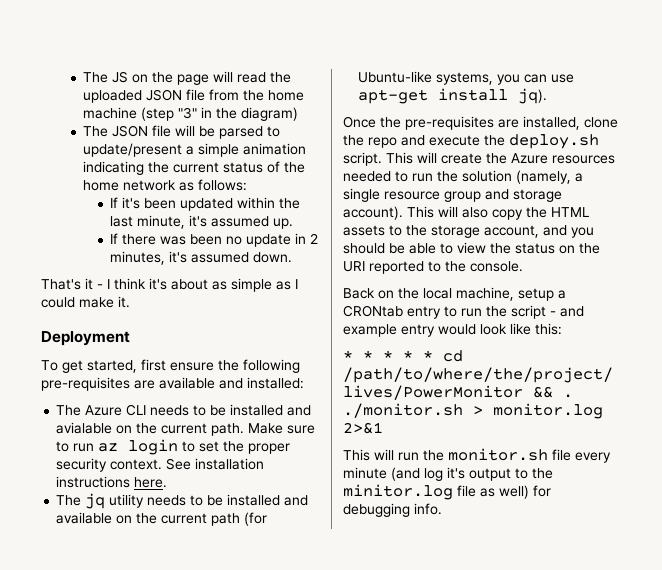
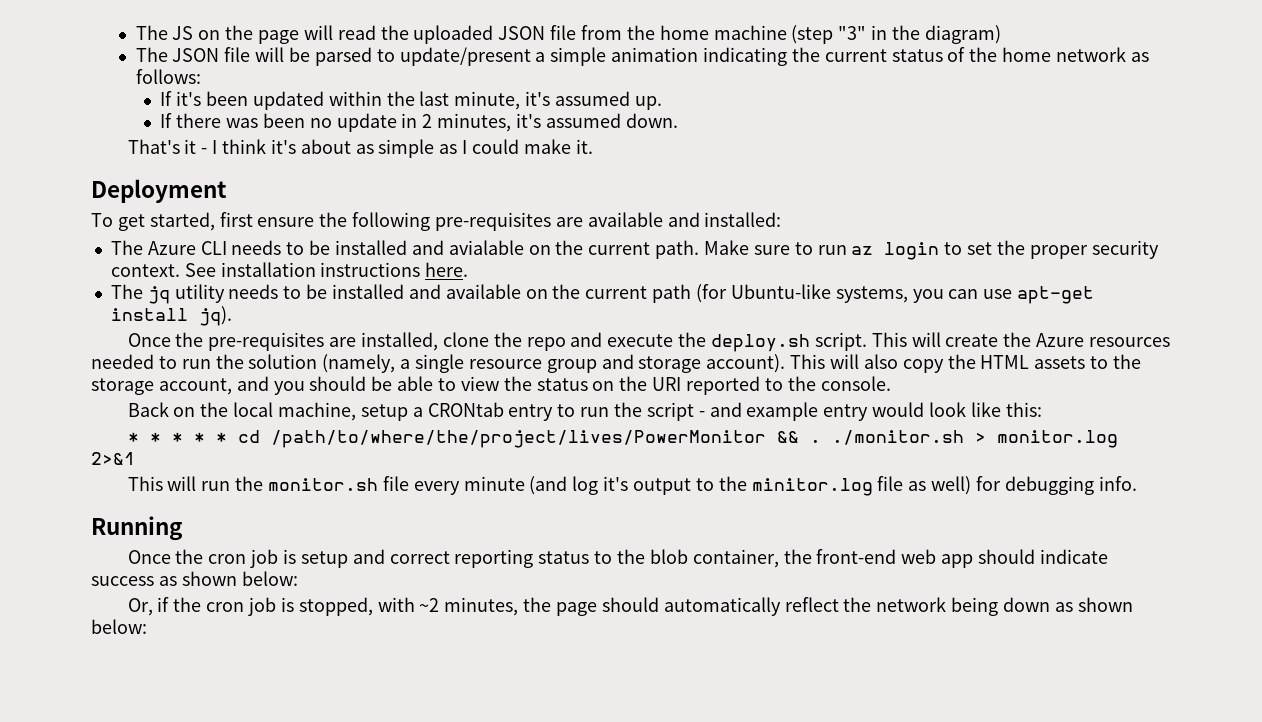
(442, 509) none -> [91,516,183,541] [127,549,1108,568] [91,571,298,586] [127,597,1133,616] [91,619,147,634] // Running // Once the cron job is setup and correct reporting status to the blob container, the front-end web app should indicate success as shown below: // Or, if the cron job is stopped, with ~2 minutes, the page should automatically reflect the network being down as shown below:

